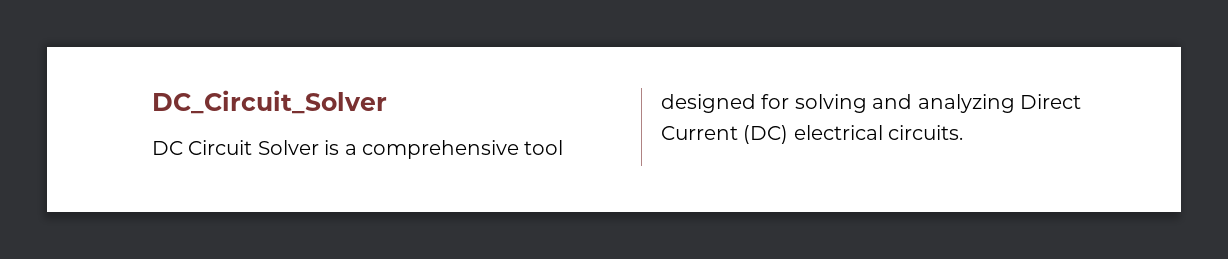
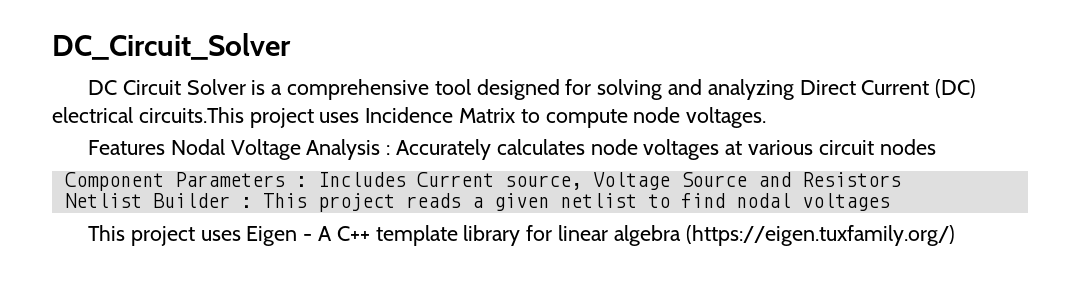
[888,125,964,140] circuits. -> [138,107,767,128] [87,139,936,160] [64,172,901,191] [64,193,890,212] [87,225,955,246] circuits.This project uses Incidence Matrix to compute node voltages. // Features Nodal Voltage Analysis : Accurately calculates node voltages at various circuit nodes // Component Parameters : Includes Current source, Voltage Source and Resistors // Netlist Builder : This project reads a given netlist to find nodal voltages // This project uses Eigen - A C++ template library for linear algebra (https://eigen.tuxfamily.org/)

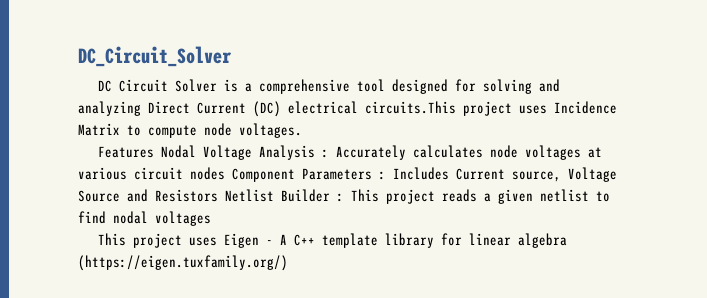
(936, 147) // -> (225, 173) none
(901, 179) // -> (218, 195) none

